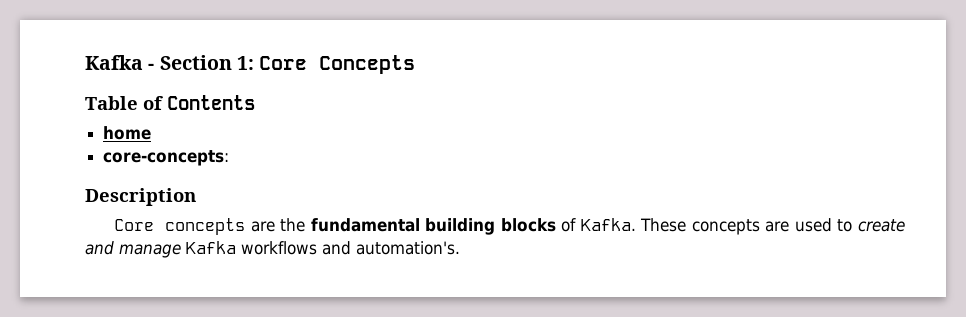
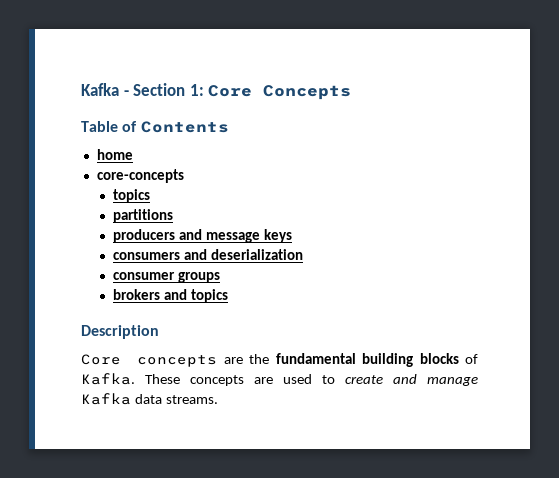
[103,150,230,166] core-concepts: -> [96,169,184,183] [113,189,151,203] [113,209,174,223] [113,229,293,243] [113,249,304,260] [113,272,221,283] [113,289,229,303] core-concepts // topics // partitions // producers and message keys // consumers and deserialization // consumer groups // brokers and topics
[241,241,460,255] workflows and automation's. -> [134,394,218,404] data streams.

